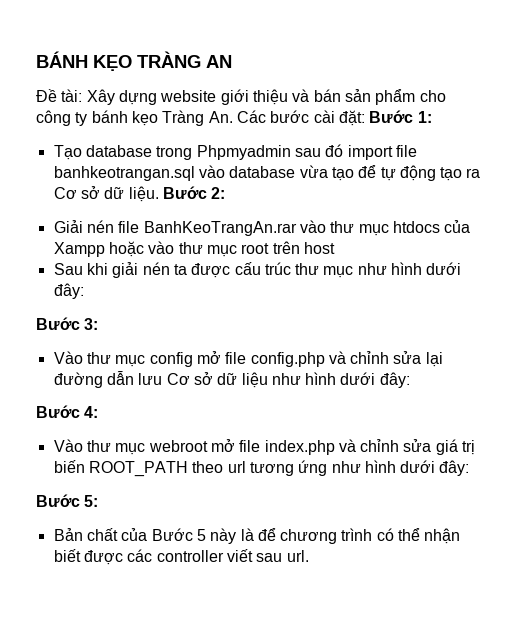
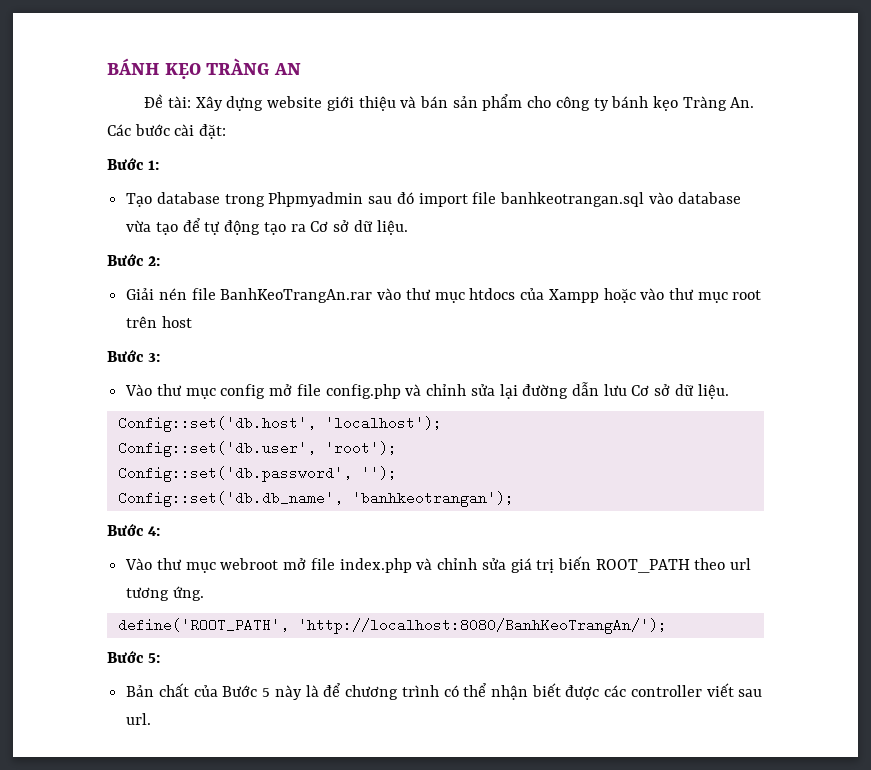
(365, 118) none -> (227, 131) //
(159, 194) none -> (408, 227) //
[53,262,462,278] [53,283,84,299] // Sau khi giải nén ta được cấu trúc thư mục như hình dưới đây: -> (192, 322) none
[241,372,410,388] liệu như hình dưới đây: -> [697,384,729,399] [117,416,442,432] [117,441,397,457] [117,466,397,482] [117,491,514,507] liệu. // Config::set('db.host', 'localhost'); // Config::set('db.user', 'root'); // Config::set('db.password', ''); // Config::set('db.db_name', 'banhkeotrangan');
[298,460,470,476] ứng như hình dưới đây: -> [172,586,204,601] [117,618,667,634] ứng. // define('ROOT_PATH', 'http://localhost:8080/BanhKeoTrangAn/');

